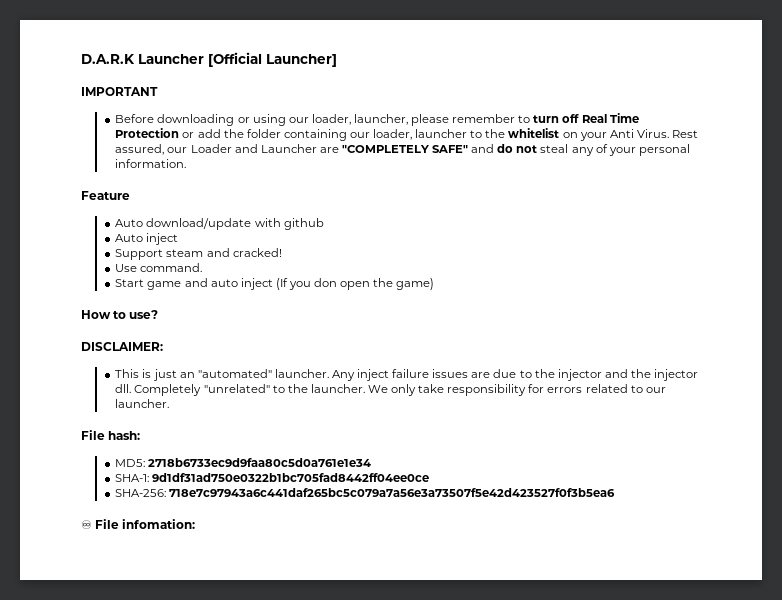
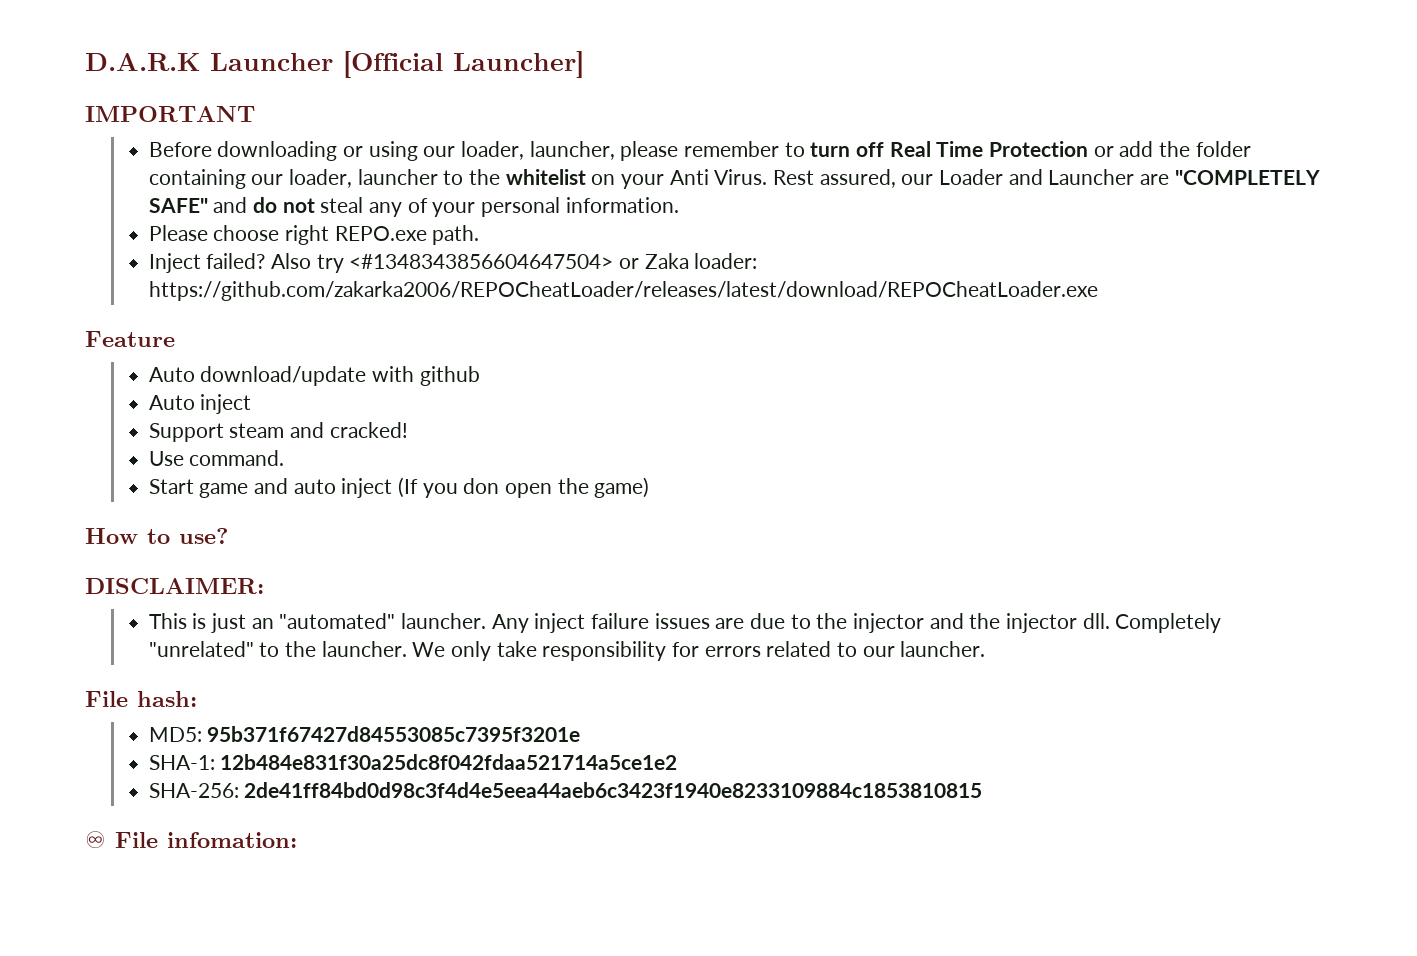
(187, 163) none -> [148,225,480,245] [148,253,758,273] [148,281,1098,301] // Please choose right REPO.exe path. // Inject failed? Also try <#1348343856604647504> or Zaka loader: https://github.com/zakarka2006/REPOCheatLoader/releases/latest/download/REPOCheatLoader.exe
[148,458,372,467] 2718b6733ec9d9faa80c5d0a761e1e34 -> [207,726,581,742] 95b371f67427d84553085c7395f3201e
[152,473,430,482] 9d1df31ad750e0322b1bc705fad8442ff04ee0ce -> [220,754,678,770] 12b484e831f30a25dc8f042fdaa521714a5ce1e2
[169,488,616,497] 718e7c97943a6c441daf265bc5c079a7a56e3a73507f5e42d423527f0f3b5ea6 -> [244,782,983,798] 2de41ff84bd0d98c3f4d4e5eea44aeb6c3423f1940e8233109884c1853810815

